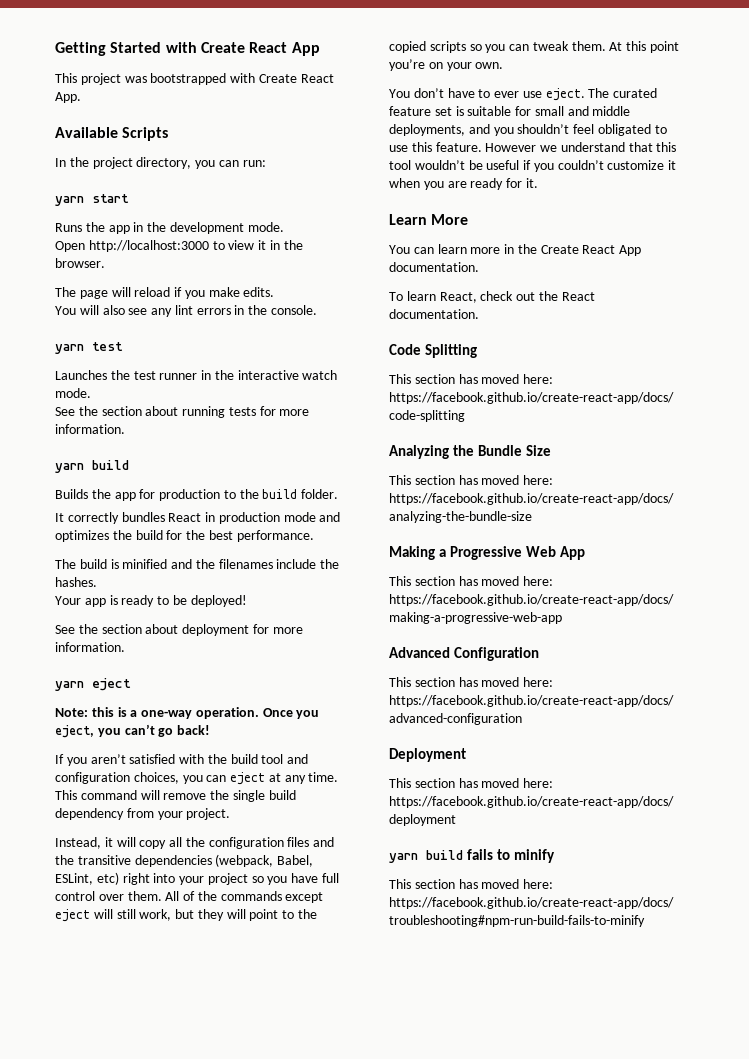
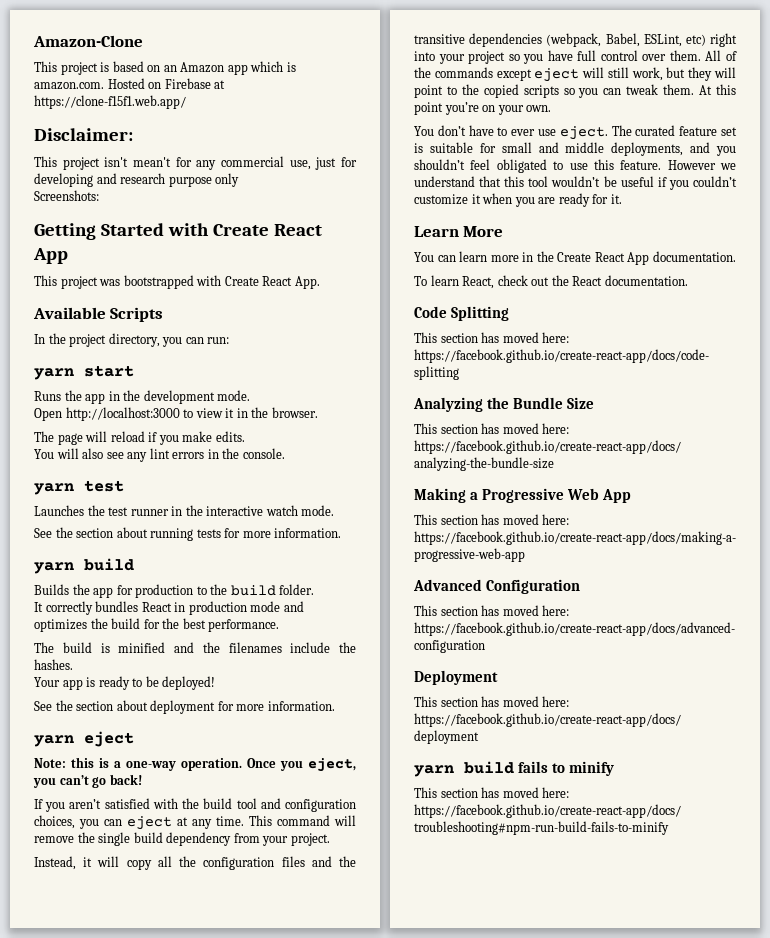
(55, 49) none -> [33,35,143,47] [34,61,296,75] [34,78,226,90] [34,95,186,109] [34,128,133,141] [34,156,357,170] [34,173,240,187] [34,190,99,201] Amazon-Clone // This project is based on an Amazon app which is amazon.com. Hosted on Firebase at https://clone-f15f1.web.app/ // Disclaimer: // This project isn't mean't for any commercial use, just for developing and research purpose only // Screenshots: //

